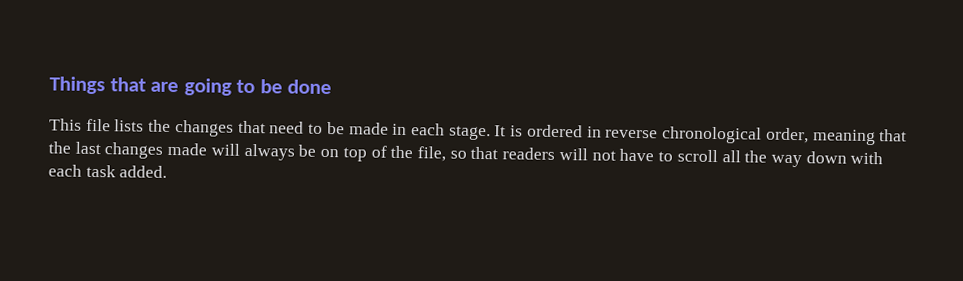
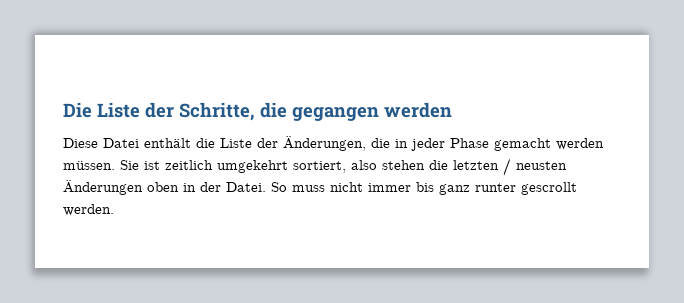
[49,76,333,96] [49,118,908,146] [48,141,884,168] [48,164,168,178] Things that are going to be done // This file lists the changes that need to be made in each stage. It is ordered in reverse chronological order, meaning that the last changes made will always be on top of the file, so that readers will not have to scroll all the way down with each task added. -> [63,102,452,121] [63,136,604,151] [63,158,567,176] [63,180,577,195] [63,204,114,216] Die Liste der Schritte, die gegangen werden // Diese Datei enthält die Liste der Änderungen, die in jeder Phase gemacht werden müssen. Sie ist zeitlich umgekehrt sortiert, also stehen die letzten / neusten Änderungen oben in der Datei. So muss nicht immer bis ganz runter gescrollt werden.

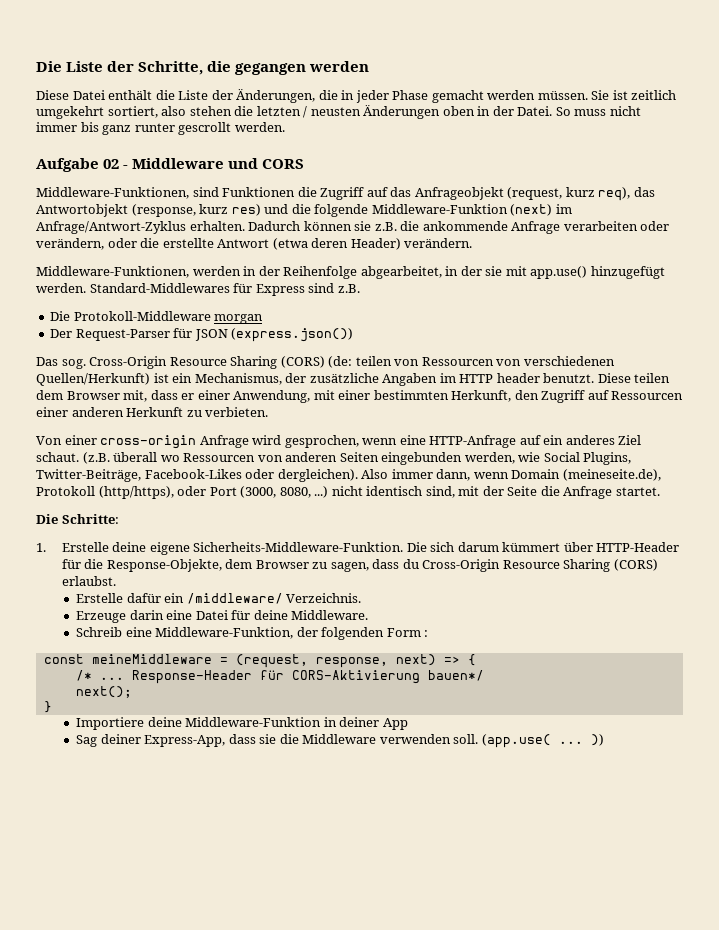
(114, 210) none -> [36,158,305,172] [36,187,655,201] [36,204,572,217] [36,221,670,234] [36,238,473,250] [36,266,665,279] [36,283,360,296] [50,311,264,324] [50,328,354,342] [36,356,615,369] [36,373,671,386] [36,390,684,403] [36,407,269,417] [36,435,642,449] [36,452,632,465] [36,469,661,482] [36,486,660,499] [36,514,119,524] [36,542,680,555] [61,559,658,572] [61,576,116,586] [76,593,362,604] [76,610,369,623] [76,627,429,640] [43,654,476,668] [75,670,484,684] [75,686,132,698] [43,701,52,713] [76,717,408,730] [76,734,604,748] // Aufgabe 02 - Middleware und CORS // Middleware-Funktionen, sind Funktionen die Zugriff auf das Anfrageobjekt (request, kurz req), das Antwortobjekt (response, kurz res) und die folgende Middleware-Funktion (next) im Anfrage/Antwort-Zyklus erhalten. Dadurch können sie z.B. die ankommende Anfrage verarbeiten oder verändern, oder die erstellte Antwort (etwa deren Header) verändern. // Middleware-Funktionen, werden in der Reihenfolge abgearbeitet, in der sie mit app.use() hinzugefügt werden. Standard-Middlewares für Express sind z.B. // Die Protokoll-Middleware morgan // Der Request-Parser für JSON (express.json()) // Das sog. Cross-Origin Resource Sharing (CORS) (de: teilen von Ressourcen von verschiedenen Quellen/Herkunft) ist ein Mechanismus, der zusätzliche Angaben im HTTP header benutzt. Diese teilen dem Browser mit, dass er einer Anwendung, mit einer bestimmten Herkunft, den Zugriff auf Ressourcen einer anderen Herkunft zu verbieten. // Von einer cross-origin Anfrage wird gesprochen, wenn eine HTTP-Anfrage auf ein anderes Ziel schaut. (z.B. überall wo Ressourcen von anderen Seiten eingebunden werden, wie Social Plugins, Twitter-Beiträge, Facebook-Likes oder dergleichen). Also immer dann, wenn Domain (meineseite.de), Protokoll (http/https), oder Port (3000, 8080, ...) nicht identisch sind, mit der Seite die Anfrage startet. // Die Schritte: // 1. Erstelle deine eigene Sicherheits-Middleware-Funktion. Die sich darum kümmert über HTTP-Header für die Response-Objekte, dem Browser zu sagen, dass du Cross-Origin Resource Sharing (CORS) erlaubst. // Erstelle dafür ein /middleware/ Verzeichnis. // Erzeuge darin eine Datei für deine Middleware. // Schreib eine Middleware-Funktion, der folgenden Form : // const meineMiddleware = (request, response, next) => { // /* ... Response-Header für CORS-Aktivierung bauen*/ // next(); // } // Importiere deine Middleware-Funktion in deiner App // Sag deiner Express-App, dass sie die Middleware verwenden soll. (app.use( ... ))

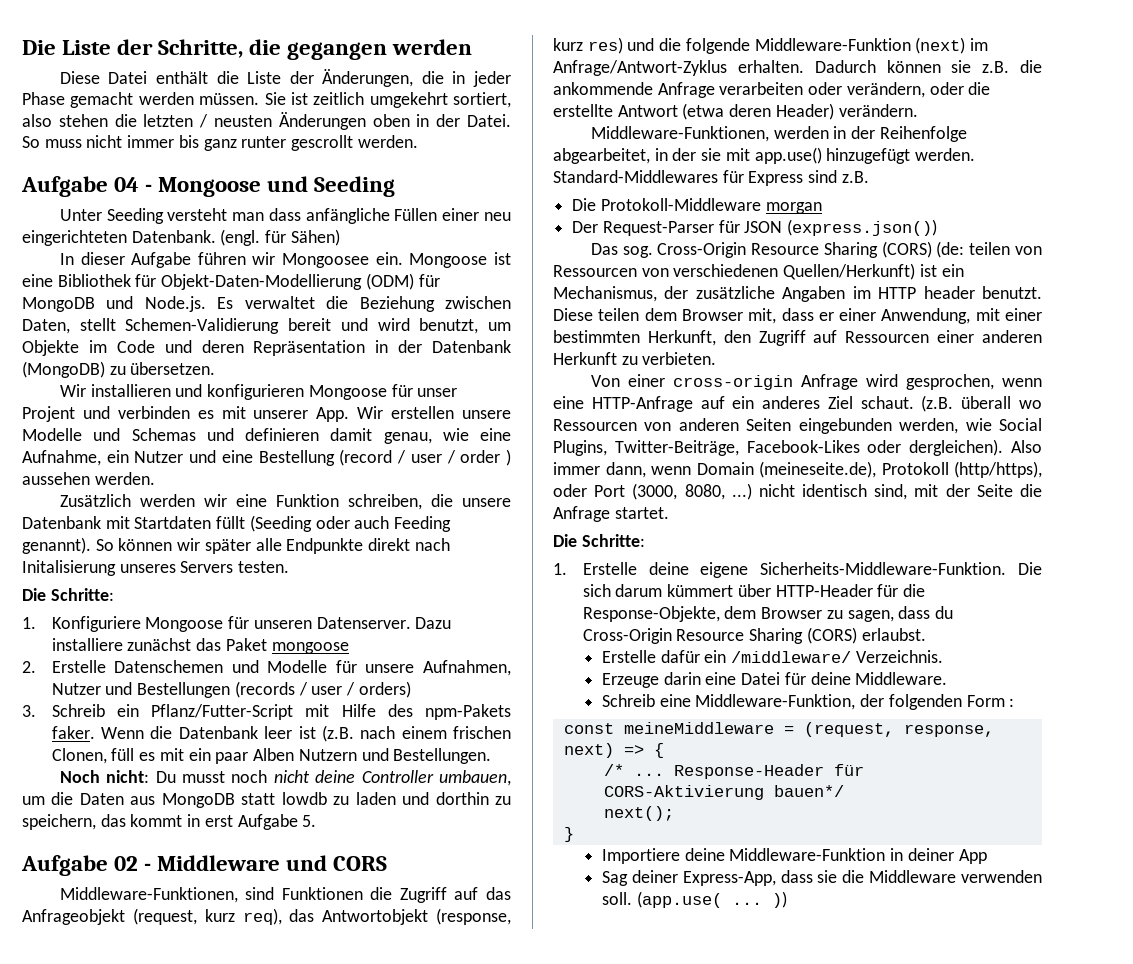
(285, 127) none -> [21,176,396,197] [59,208,511,224] [22,229,340,246] [59,252,511,268] [22,273,440,290] [22,296,512,312] [22,318,512,334] [22,340,511,356] [22,361,216,378] [59,384,458,400] [22,406,512,422] [22,428,511,444] [22,449,512,466] [22,472,155,485] [59,494,511,510] [22,515,452,532] [22,537,450,554] [22,560,290,576] [22,588,114,601] [22,616,452,632] [51,638,349,654] [22,660,511,676] [51,681,411,698] [22,704,511,720] [51,725,511,742] [51,748,492,764] [59,770,511,786] [22,792,511,808] [22,814,317,830] // Aufgabe 04 - Mongoose und Seeding // Unter Seeding versteht man dass anfängliche Füllen einer neu eingerichteten Datenbank. (engl. für Sähen) // In dieser Aufgabe führen wir Mongoosee ein. Mongoose ist eine Bibliothek für Objekt-Daten-Modellierung (ODM) für MongoDB und Node.js. Es verwaltet die Beziehung zwischen Daten, stellt Schemen-Validierung bereit und wird benutzt, um Objekte im Code und deren Repräsentation in der Datenbank (MongoDB) zu übersetzen. // Wir installieren und konfigurieren Mongoose für unser Projent und verbinden es mit unserer App. Wir erstellen unsere Modelle und Schemas und definieren damit genau, wie eine Aufnahme, ein Nutzer und eine Bestellung (record / user / order ) aussehen werden. // Zusätzlich werden wir eine Funktion schreiben, die unsere Datenbank mit Startdaten füllt (Seeding oder auch Feeding genannt). So können wir später alle Endpunkte direkt nach Initalisierung unseres Servers testen. // Die Schritte: // 1. Konfiguriere Mongoose für unseren Datenserver. Dazu installiere zunächst das Paket mongoose // 2. Erstelle Datenschemen und Modelle für unsere Aufnahmen, Nutzer und Bestellungen (records / user / orders) // 3. Schreib ein Pflanz/Futter-Script mit Hilfe des npm-Pakets faker. Wenn die Datenbank leer ist (z.B. nach einem frischen Clonen, füll es mit ein paar Alben Nutzern und Bestellungen. // Noch nicht: Du musst noch nicht deine Controller umbauen, um die Daten aus MongoDB statt lowdb zu laden und dorthin zu speichern, das kommt in erst Aufgabe 5.

